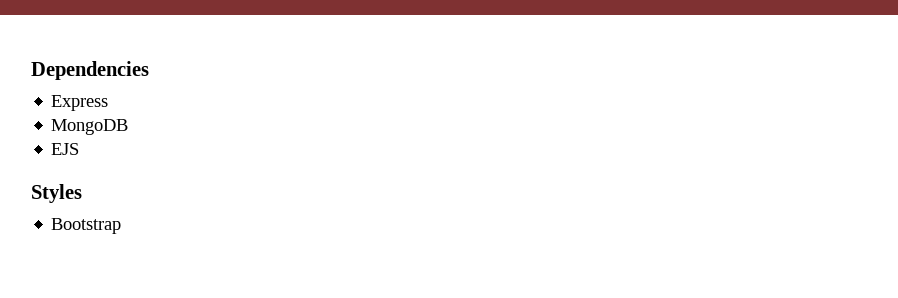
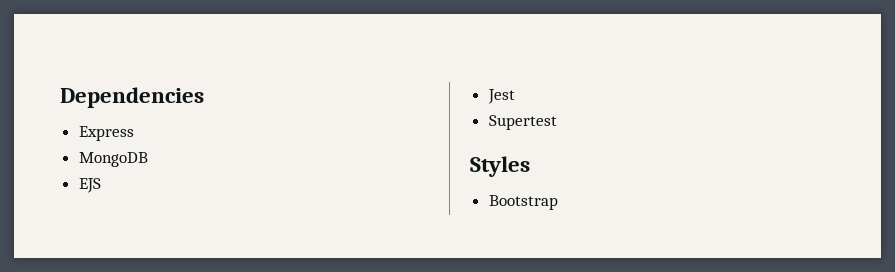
(80, 149) none -> [487,89,515,104] [488,115,557,130] // Jest // Supertest

